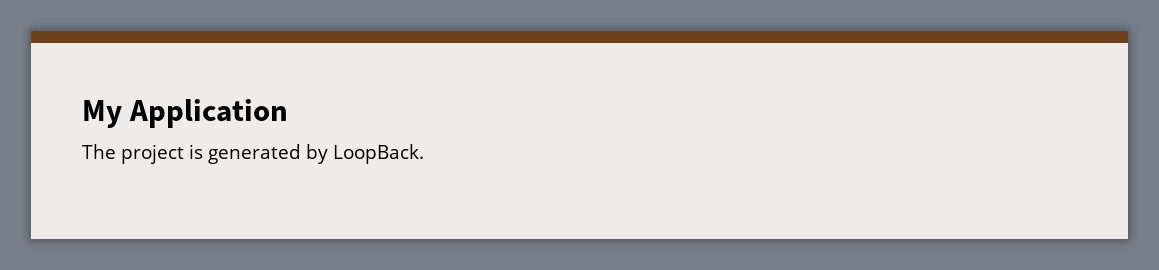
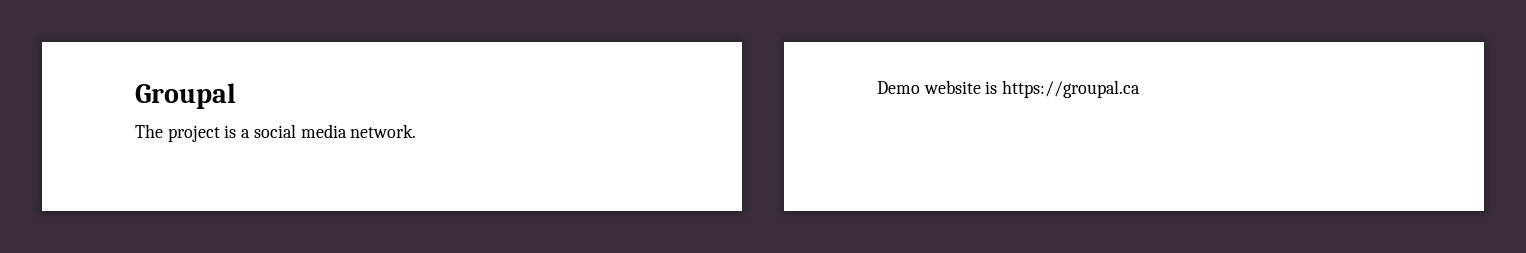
[82,99,289,128] My Application -> [135,83,236,109] Groupal
[208,144,424,164] generated by LoopBack. -> [241,124,417,138] [877,80,1141,98] a social media network. // Demo website is https://groupal.ca

